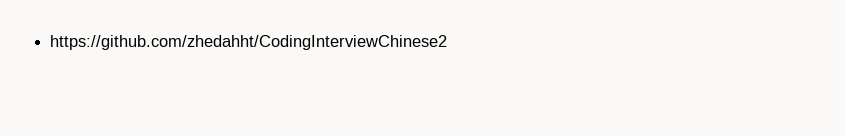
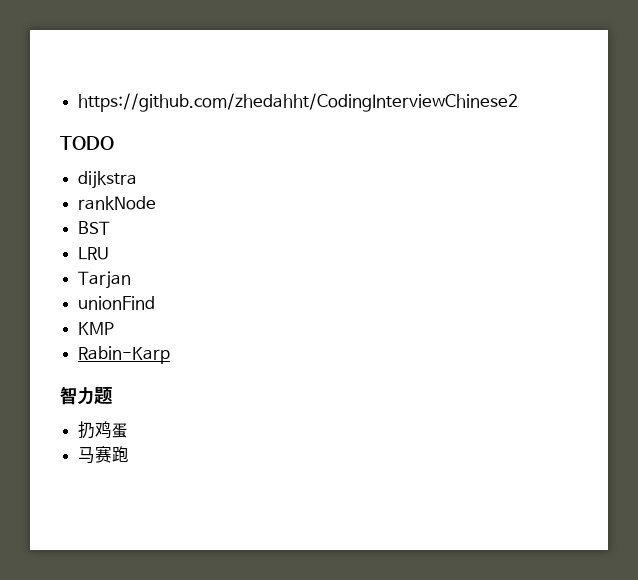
(448, 42) none -> [60,136,114,150] [78,171,138,189] [78,196,157,210] [78,221,111,235] [78,247,110,260] [78,271,132,289] [78,296,156,310] [78,322,115,335] [78,346,171,364] [60,386,113,405] [78,421,128,439] [78,445,130,464] // TODO // dijkstra // rankNode // BST // LRU // Tarjan // unionFind // KMP // Rabin-Karp // 智力题 // 扔鸡蛋 // 马赛跑

